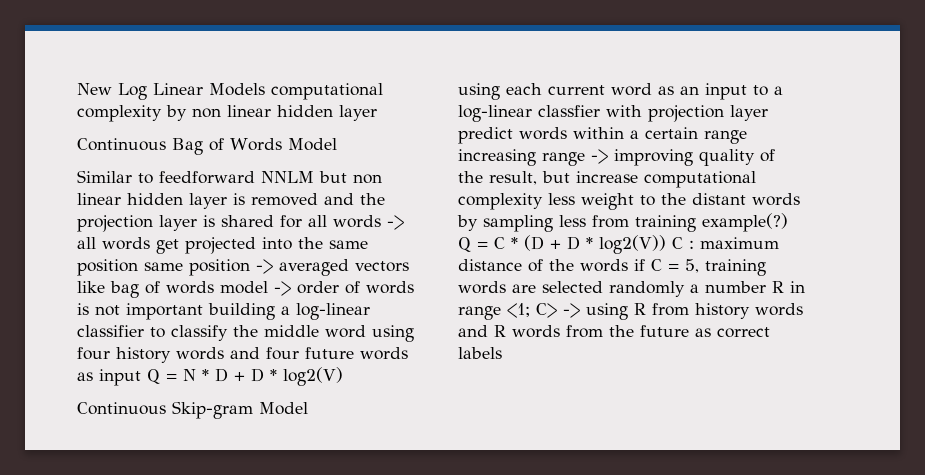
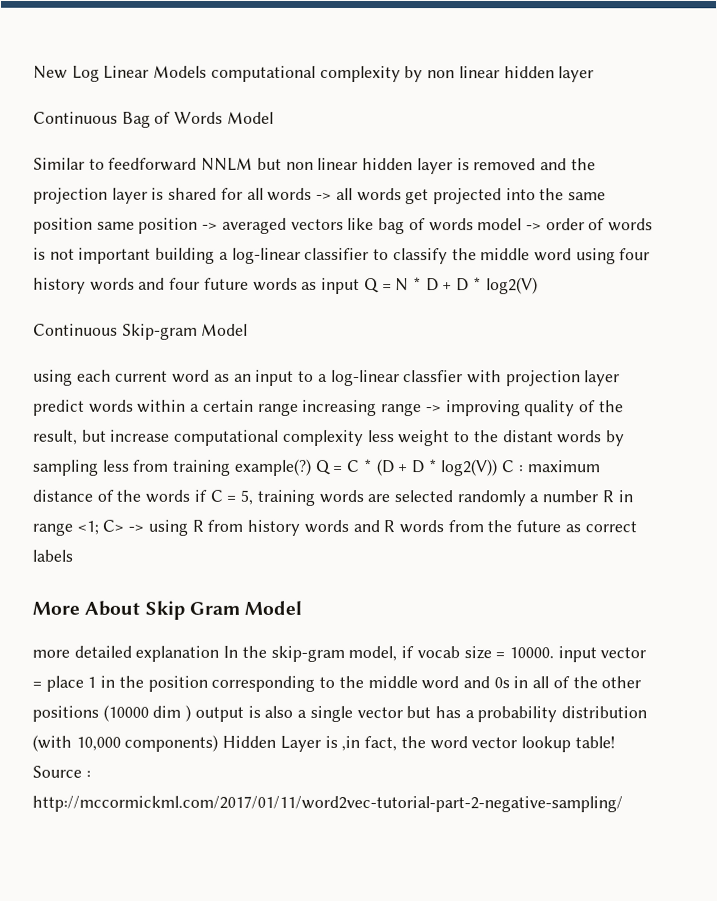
(502, 353) none -> [32,600,303,620] [32,645,647,663] [32,675,642,692] [32,704,648,723] [32,734,615,753] [32,765,91,778] [32,795,623,813] // More About Skip Gram Model // more detailed explanation In the skip-gram model, if vocab size = 10000. input vector = place 1 in the position corresponding to the middle word and 0s in all of the other positions (10000 dim ) output is also a single vector but has a probability distribution (with 10,000 components) Hidden Layer is ,in fact, the word vector lookup table! Source : http://mccormickml.com/2017/01/11/word2vec-tutorial-part-2-negative-sampling/

